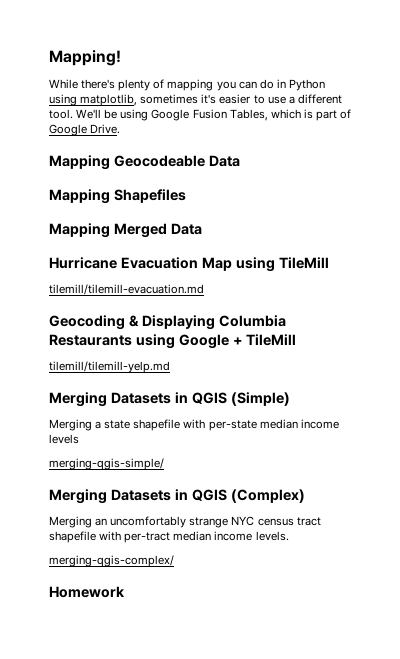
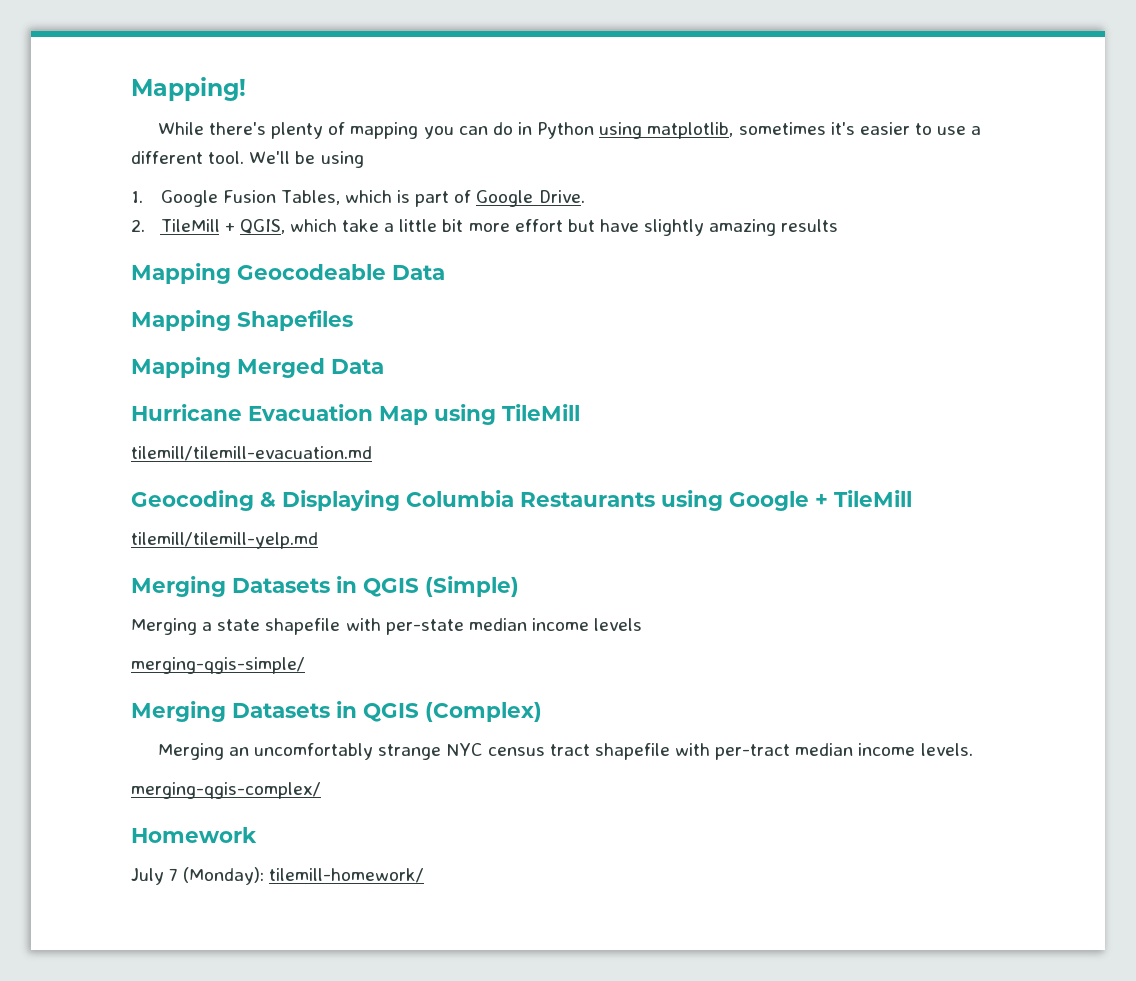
(149, 115) none -> [131,191,143,203] // 1.
(121, 129) none -> [131,219,839,236] // 2. TileMill + QGIS, which take a little bit more effort but have slightly amazing results
(125, 592) none -> [131,867,425,885] // July 7 (Monday): tilemill-homework/

